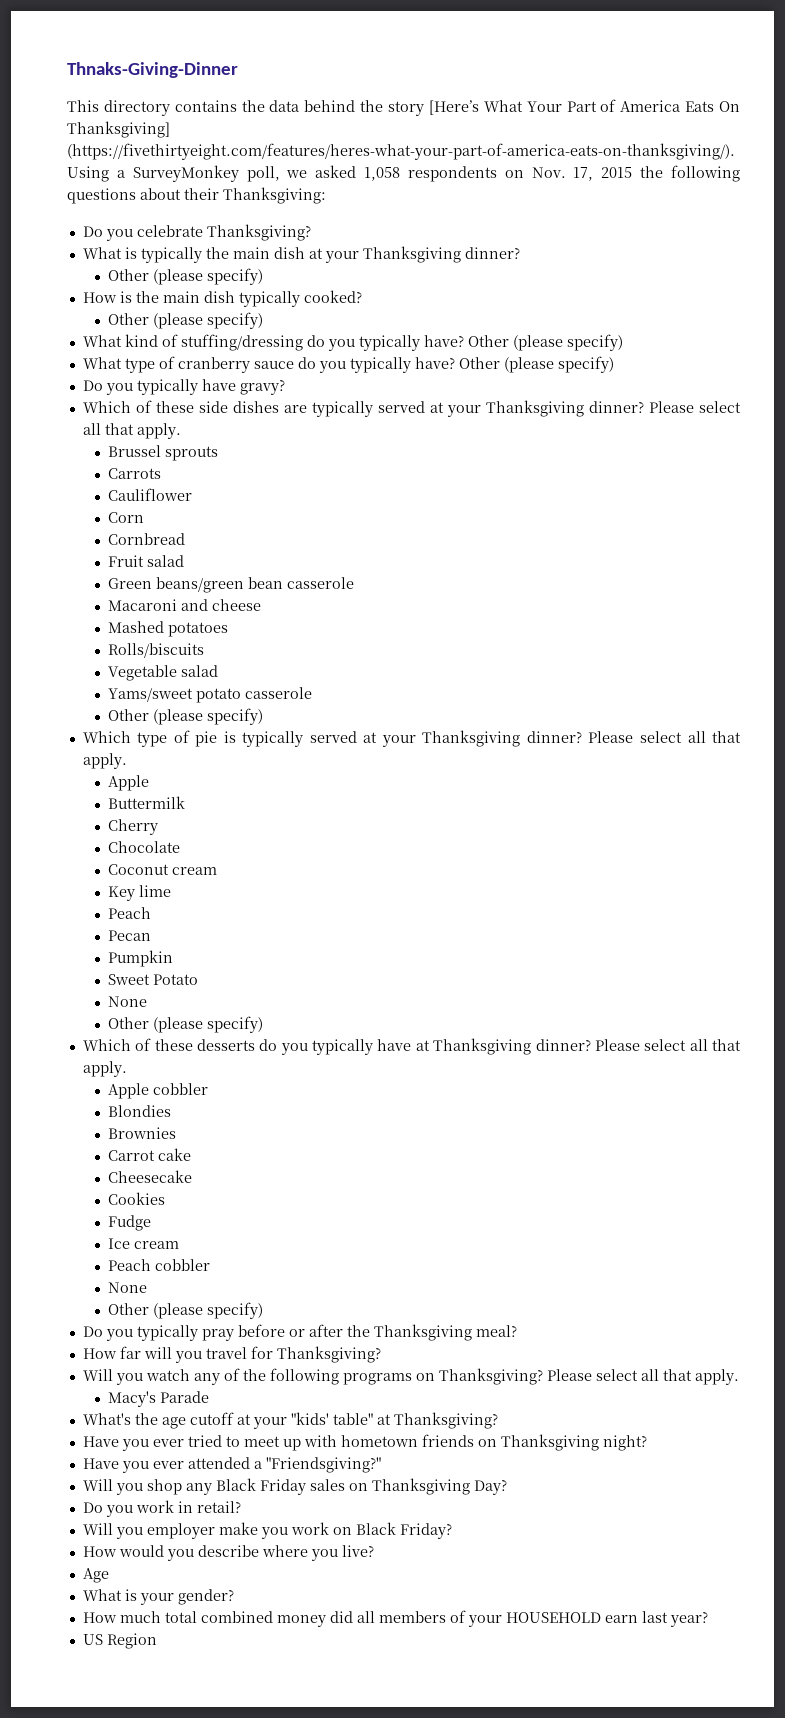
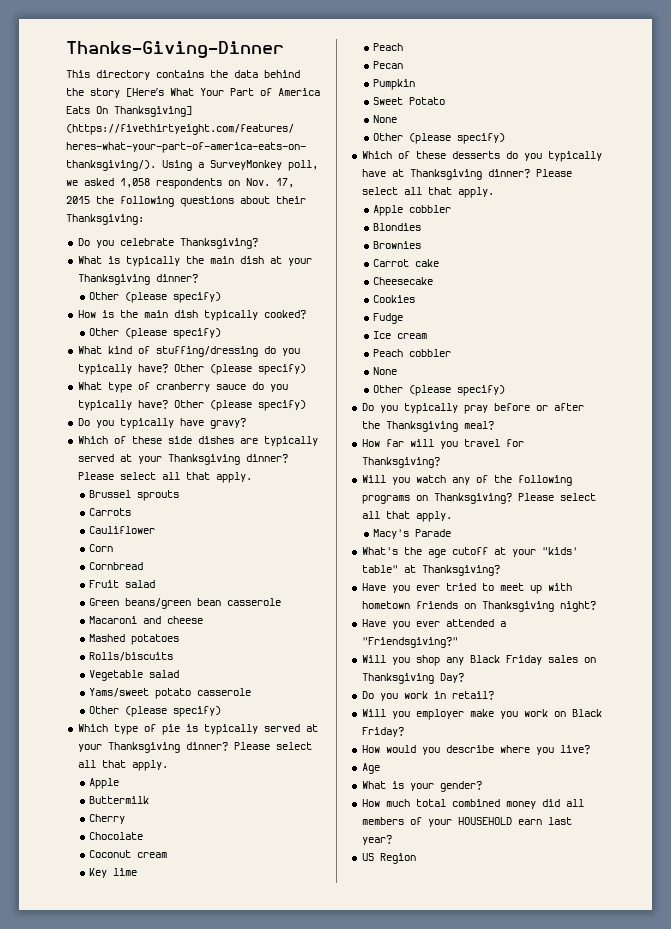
[67,62,238,78] Thnaks-Giving-Dinner -> [66,41,284,58] Thanks-Giving-Dinner

